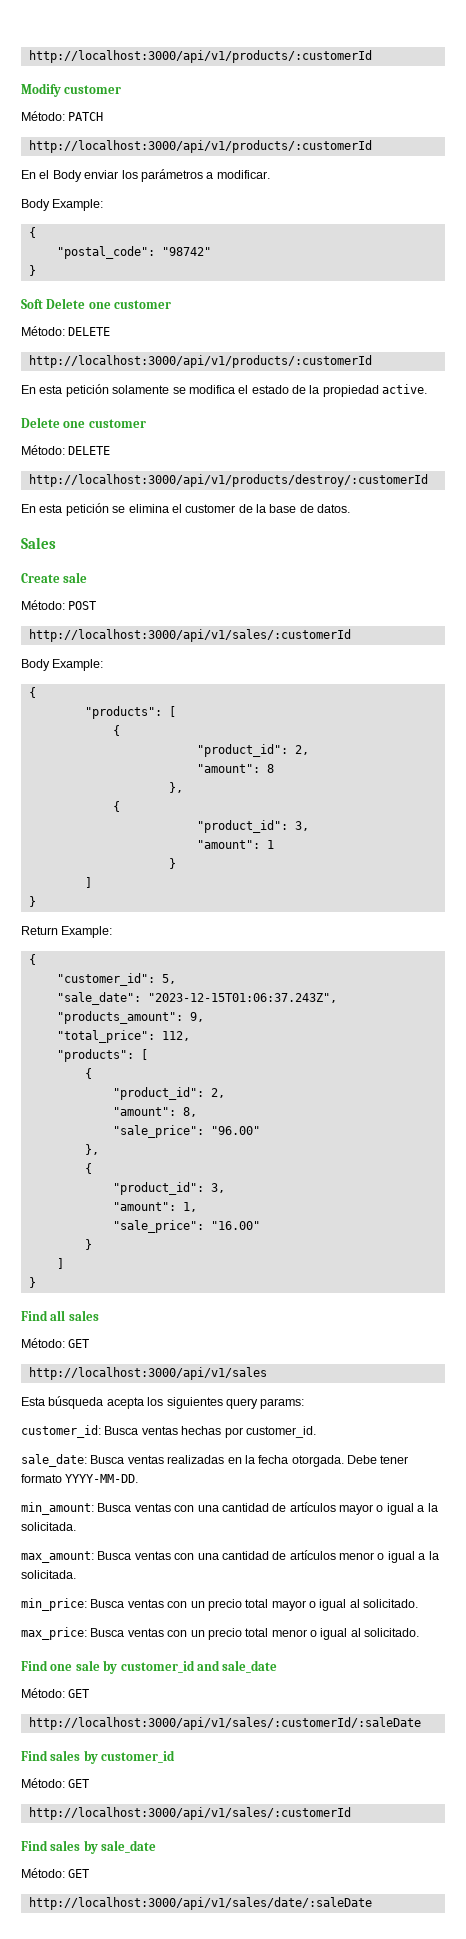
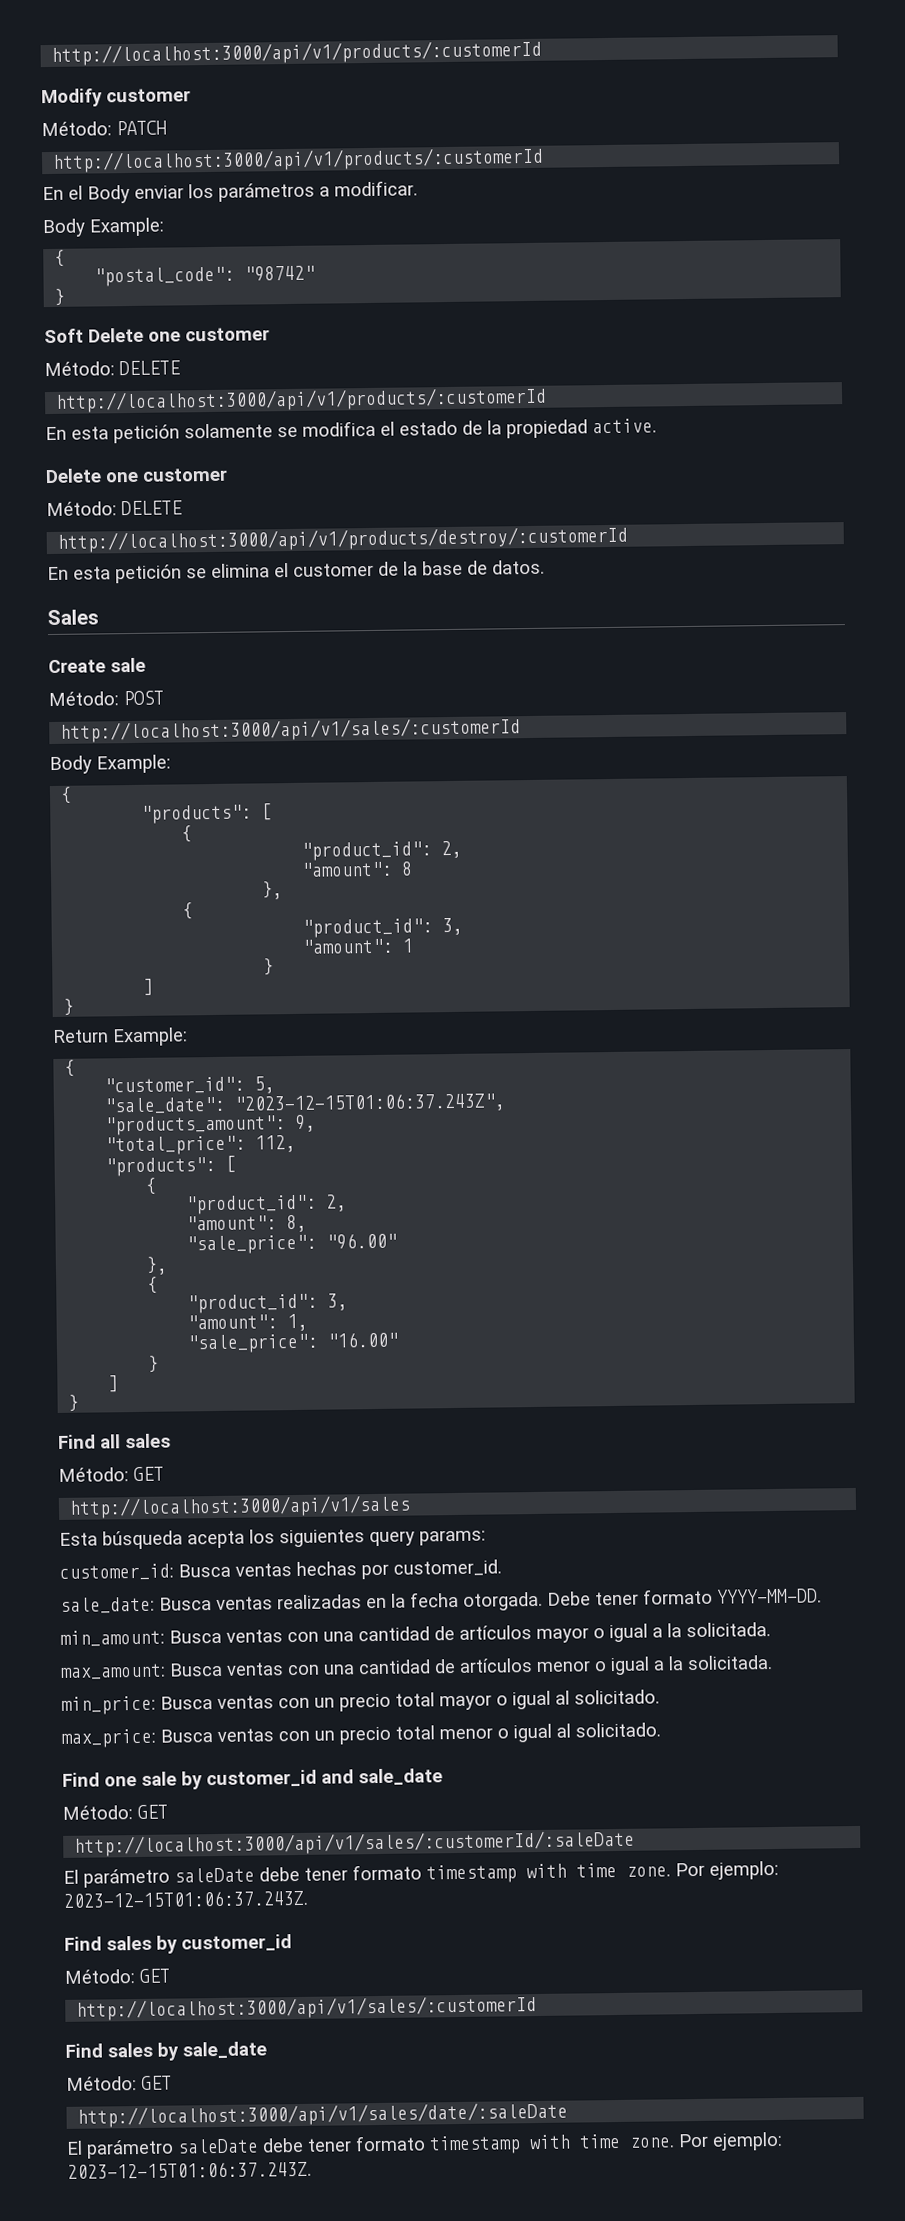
(421, 1723) none -> [63,1860,779,1888] [63,1889,308,1908] // El parámetro saleDate debe tener formato timestamp with time zone. Por ejemplo: 2023-12-15T01:06:37.243Z.
(372, 1903) none -> [66,2131,783,2159] [67,2160,312,2179] // El parámetro saleDate debe tener formato timestamp with time zone. Por ejemplo: 2023-12-15T01:06:37.243Z.

